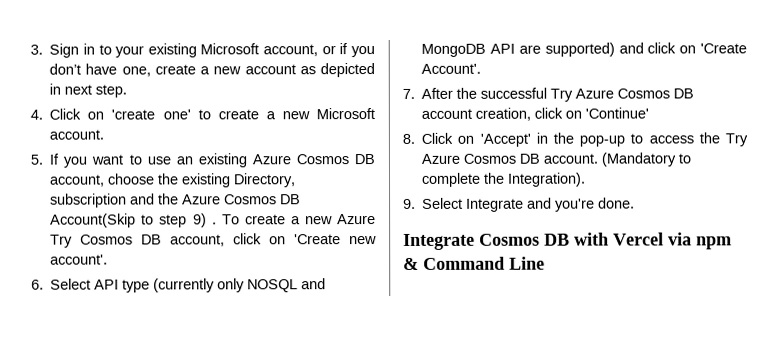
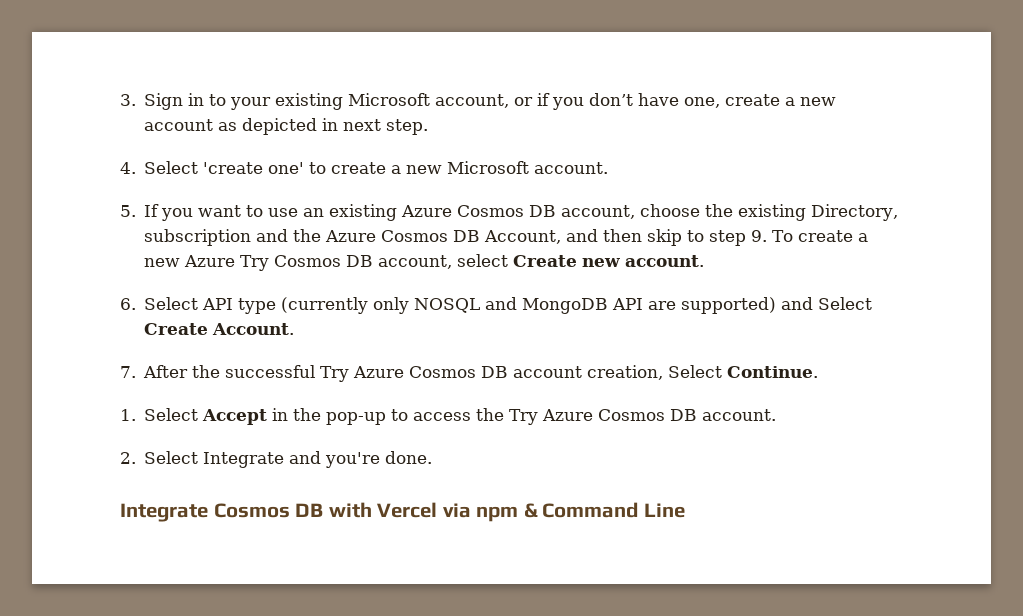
[49,108,105,120] Click on -> [144,161,199,174] Select
[50,213,217,228] Account(Skip to step 9) . -> [484,229,768,246] Account, and then skip to step 9.
[233,233,378,245] [50,254,109,265] click on 'Create new account'. -> [457,254,705,267] select Create new account.
[647,42,747,54] [421,63,482,74] click on 'Create Account'. -> [818,297,873,310] [144,323,295,335] Select Create Account.
[534,107,650,119] [402,132,531,147] click on 'Continue' // 8. Click on 'Accept' -> [668,365,819,378] [120,408,268,425] Select Continue. // 1. Select Accept
[601,152,692,167] [421,172,587,187] [403,198,416,209] (Mandatory to complete the Integration). // 9. -> [120,452,136,464] // 2.

